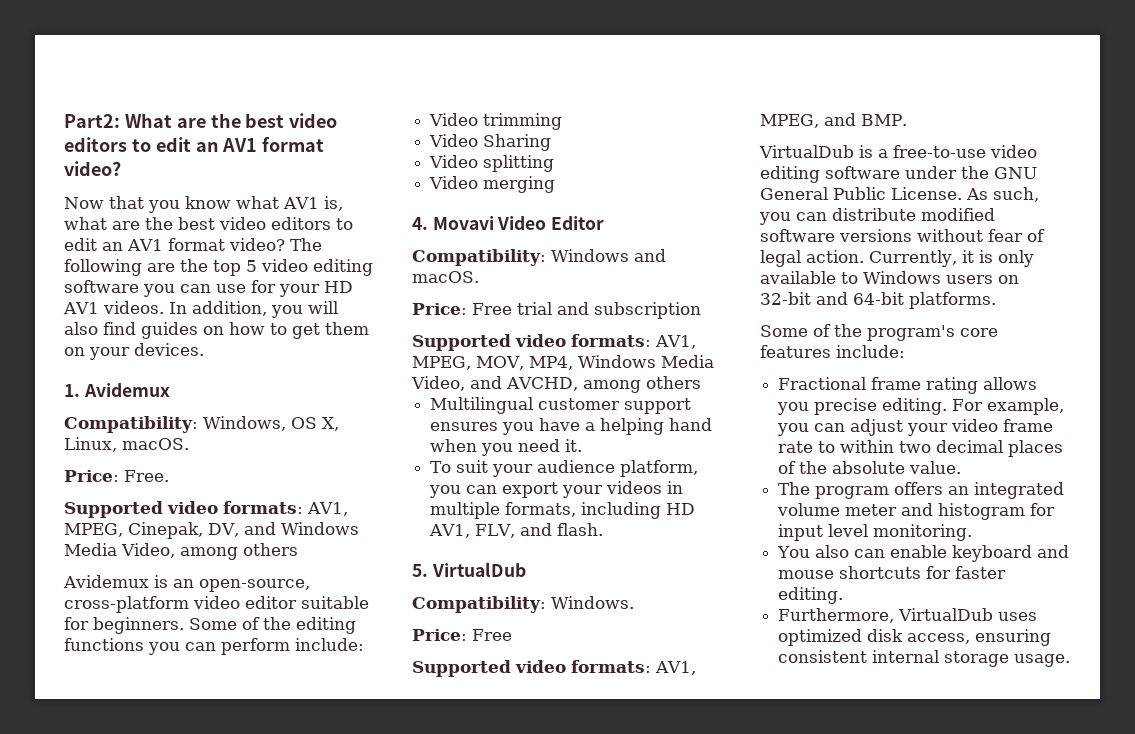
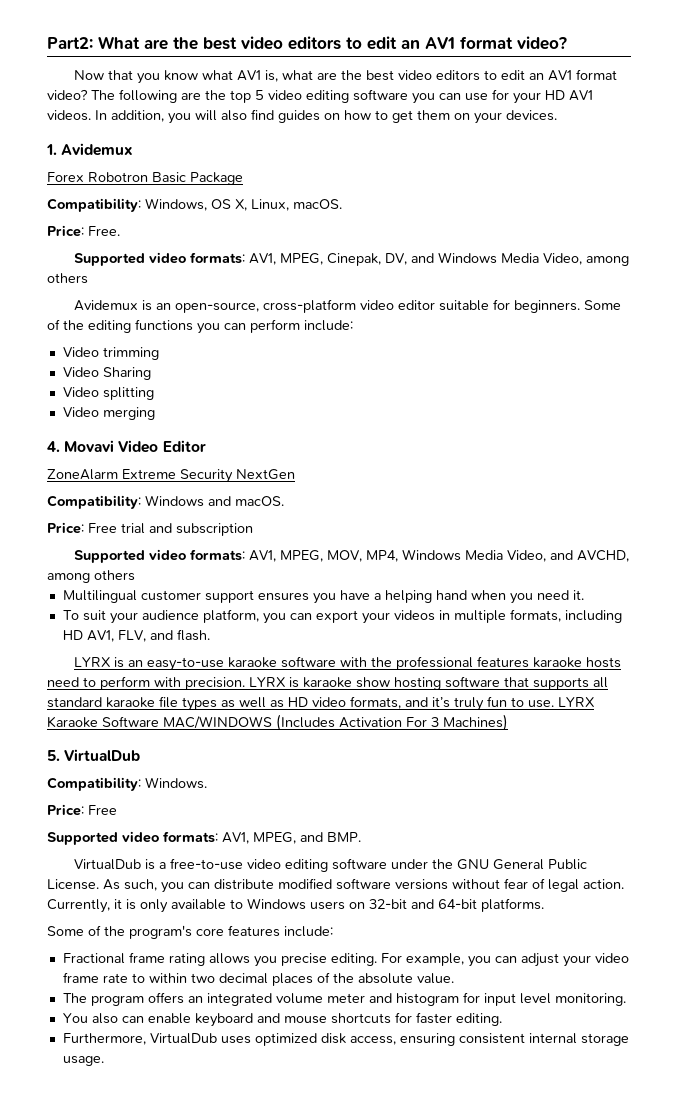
(170, 390) none -> [47,172,243,185] // Forex Robotron Basic Package
(605, 223) none -> [47,469,295,483] // ZoneAlarm Extreme Security NextGen
(604, 529) none -> [74,656,622,671] [47,676,608,690] [47,696,595,711] [47,714,508,731] // LYRX is an easy-to-use karaoke software with the professional features karaoke hosts need to perform with precision. LYRX is karaoke show hosting software that supports all standard karaoke file types as well as HD video formats, and it’s truly fun to use. LYRX Karaoke Software MAC/WINDOWS (Includes Activation For 3 Machines)

